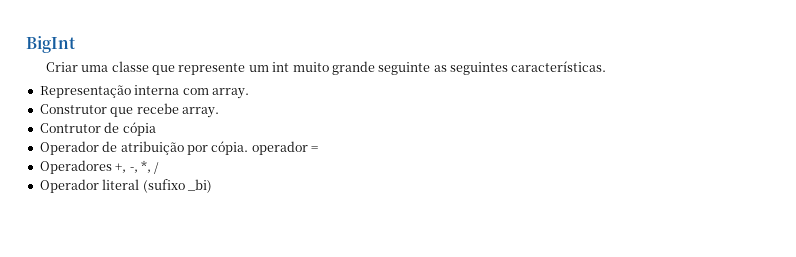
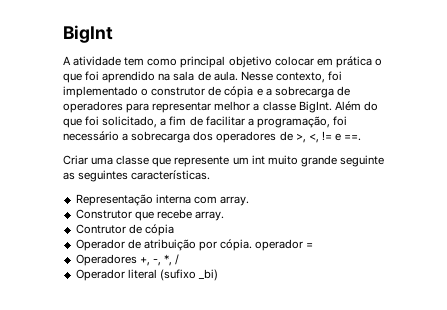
(76, 44) none -> [63,56,382,68] [63,71,342,83] [63,86,350,98] [63,101,378,113] [63,116,347,128] [63,131,362,143] // A atividade tem como principal objetivo colocar em prática o que foi aprendido na sala de aula. Nesse contexto, foi implementado o construtor de cópia e a sobrecarga de operadores para representar melhor a classe BigInt. Além do que foi solicitado, a fim de facilitar a programação, foi necessário a sobrecarga dos operadores de >, <, != e ==.

